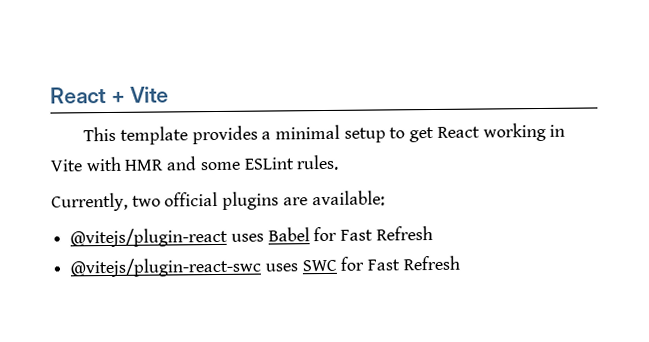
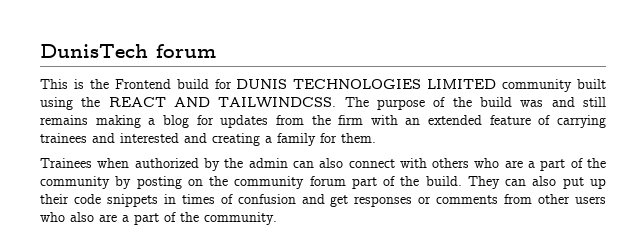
[50,86,170,104] [83,122,566,145] [50,154,339,172] [51,190,385,212] [70,226,433,248] [70,255,460,278] React + Vite // This template provides a minimal setup to get React working in Vite with HMR and some ESLint rules. // Currently, two official plugins are available: // @vitejs/plugin-react uses Babel for Fast Refresh // @vitejs/plugin-react-swc uses SWC for Fast Refresh -> [40,44,216,58] [40,79,606,92] [40,97,606,110] [40,115,607,128] [40,133,376,146] [40,158,606,171] [40,176,606,189] [40,194,607,207] [40,212,277,225] DunisTech forum // This is the Frontend build for DUNIS TECHNOLOGIES LIMITED community built using the REACT AND TAILWINDCSS. The purpose of the build was and still remains making a blog for updates from the firm with an extended feature of carrying trainees and interested and creating a family for them. // Trainees when authorized by the admin can also connect with others who are a part of the community by posting on the community forum part of the build. They can also put up their code snippets in times of confusion and get responses or comments from other users who also are a part of the community.

